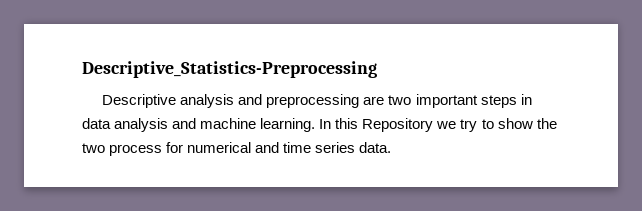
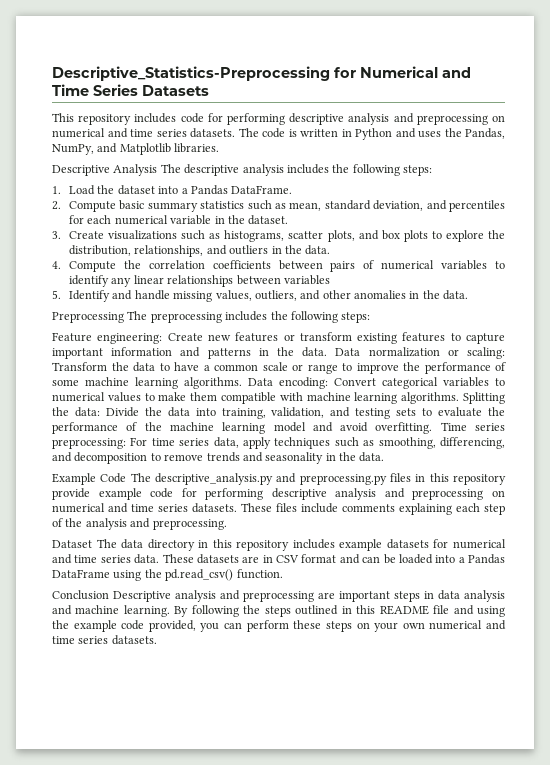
(377, 69) // -> [334,66,471,78] [52,84,209,96] [52,113,505,125] [52,128,505,140] [52,143,220,155] [52,164,432,176] [52,185,293,195] [52,200,505,212] [69,215,289,225] [52,230,505,242] [69,245,331,257] [52,260,506,272] [69,275,330,287] [52,290,469,302] [52,311,371,323] [52,332,506,344] [52,347,505,359] [52,362,506,374] [52,377,505,389] [52,392,506,404] [52,407,505,419] [52,422,506,434] [52,437,505,449] [52,452,385,464] [52,473,506,485] [52,488,505,500] [52,503,505,515] [52,518,227,530] [52,539,506,551] [52,554,505,564] [52,569,283,581] [52,590,109,600] for Numerical and Time Series Datasets // This repository includes code for performing descriptive analysis and preprocessing on numerical and time series datasets. The code is written in Python and uses the Pandas, NumPy, and Matplotlib libraries. // Descriptive Analysis The descriptive analysis includes the following steps: // 1. Load the dataset into a Pandas DataFrame. // 2. Compute basic summary statistics such as mean, standard deviation, and percentiles for each numerical variable in the dataset. // 3. Create visualizations such as histograms, scatter plots, and box plots to explore the distribution, relationships, and outliers in the data. // 4. Compute the correlation coefficients between pairs of numerical variables to identify any linear relationships between variables // 5. Identify and handle missing values, outliers, and other anomalies in the data. // Preprocessing The preprocessing includes the following steps: // Feature engineering: Create new features or transform existing features to capture important information and patterns in the data. Data normalization or scaling: Transform the data to have a common scale or range to improve the performance of some machine learning algorithms. Data encoding: Convert categorical variables to numerical values to make them compatible with machine learning algorithms. Splitting the data: Divide the data into training, validation, and testing sets to evaluate the performance of the machine learning model and avoid overfitting. Time series preprocessing: For time series data, apply techniques such as smoothing, differencing, and decomposition to remove trends and seasonality in the data. // Example Code The descriptive_analysis.py and preprocessing.py files in this repository provide example code for performing descriptive analysis and preprocessing on numerical and time series datasets. These files include comments explaining each step of the analysis and preprocessing. // Dataset The data directory in this repository includes example datasets for numerical and time series data. These datasets are in CSV format and can be loaded into a Pandas DataFrame using the pd.read_csv() function. // Conclusion
[388,95,412,105] two -> (335, 595) none
[319,118,557,132] [82,142,392,156] In this Repository we try to show the two process for numerical and time series data. -> [174,605,505,617] [52,620,507,632] [52,635,157,645] By following the steps outlined in this README file and using the example code provided, you can perform these steps on your own numerical and time series datasets.

